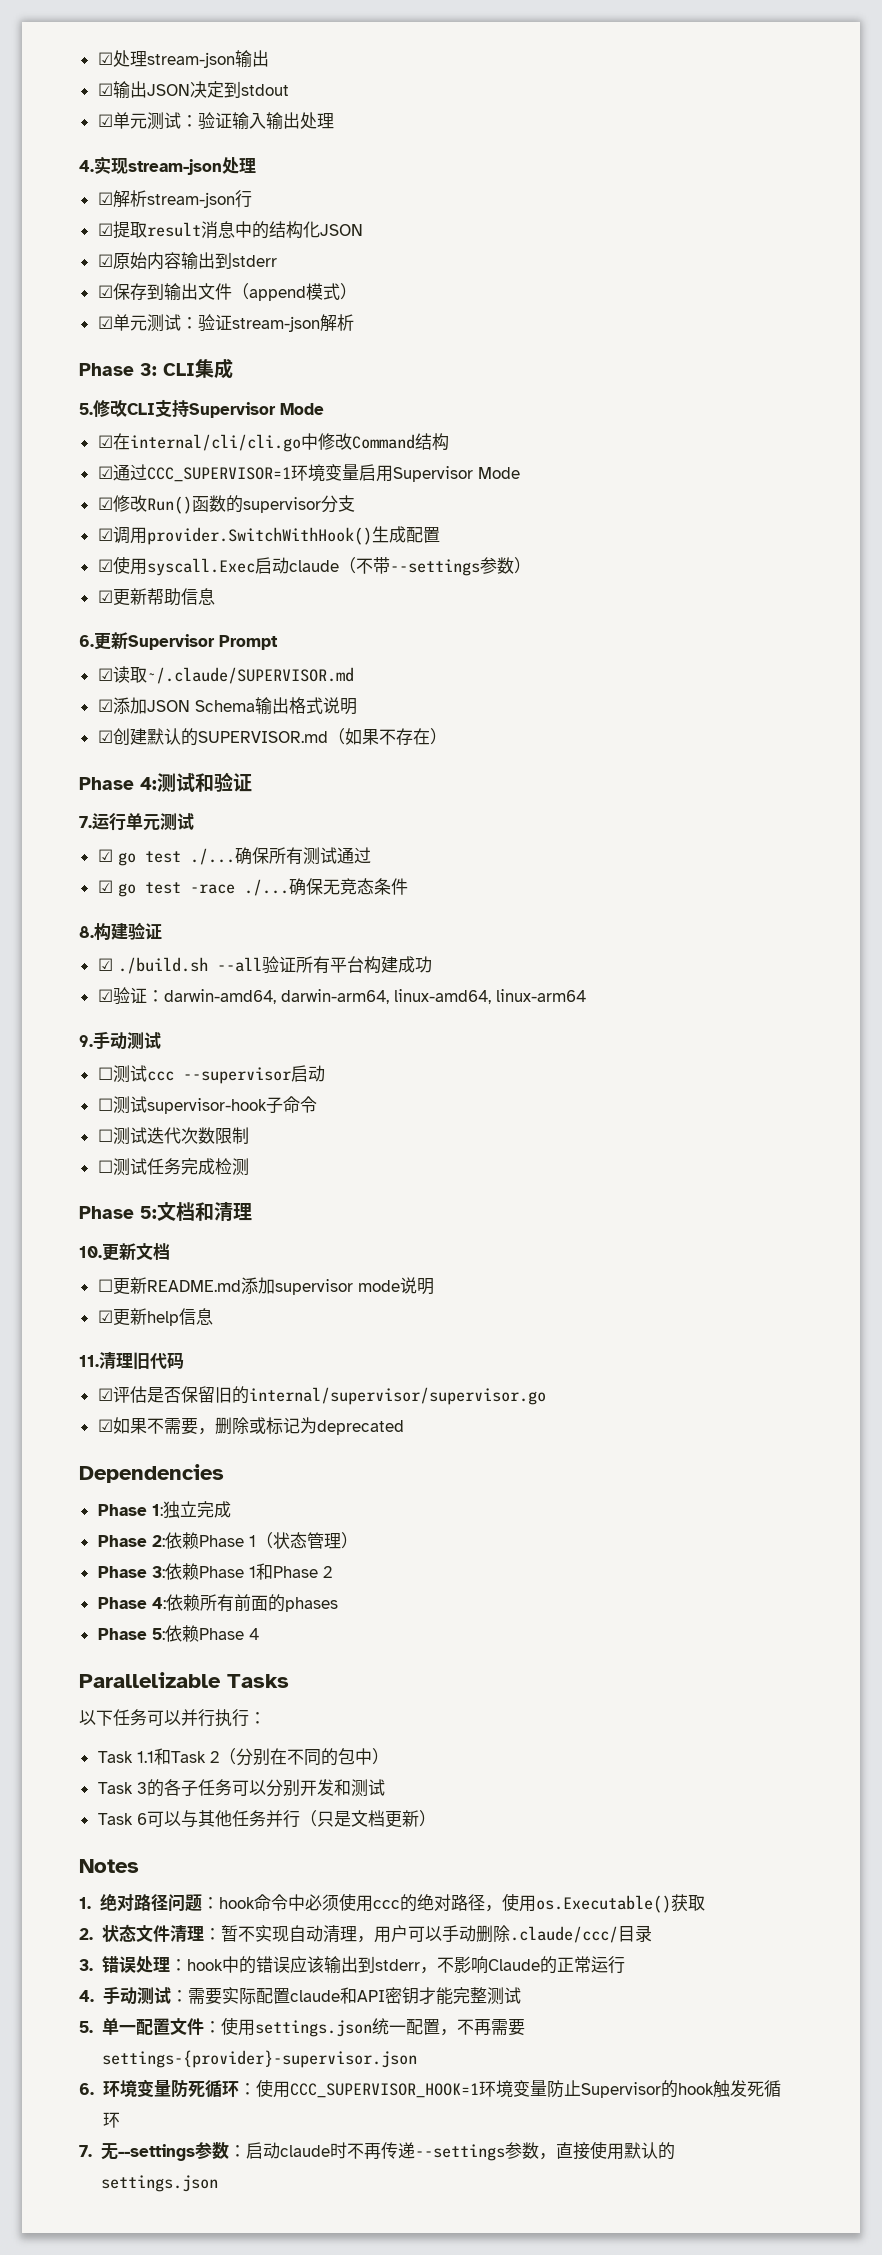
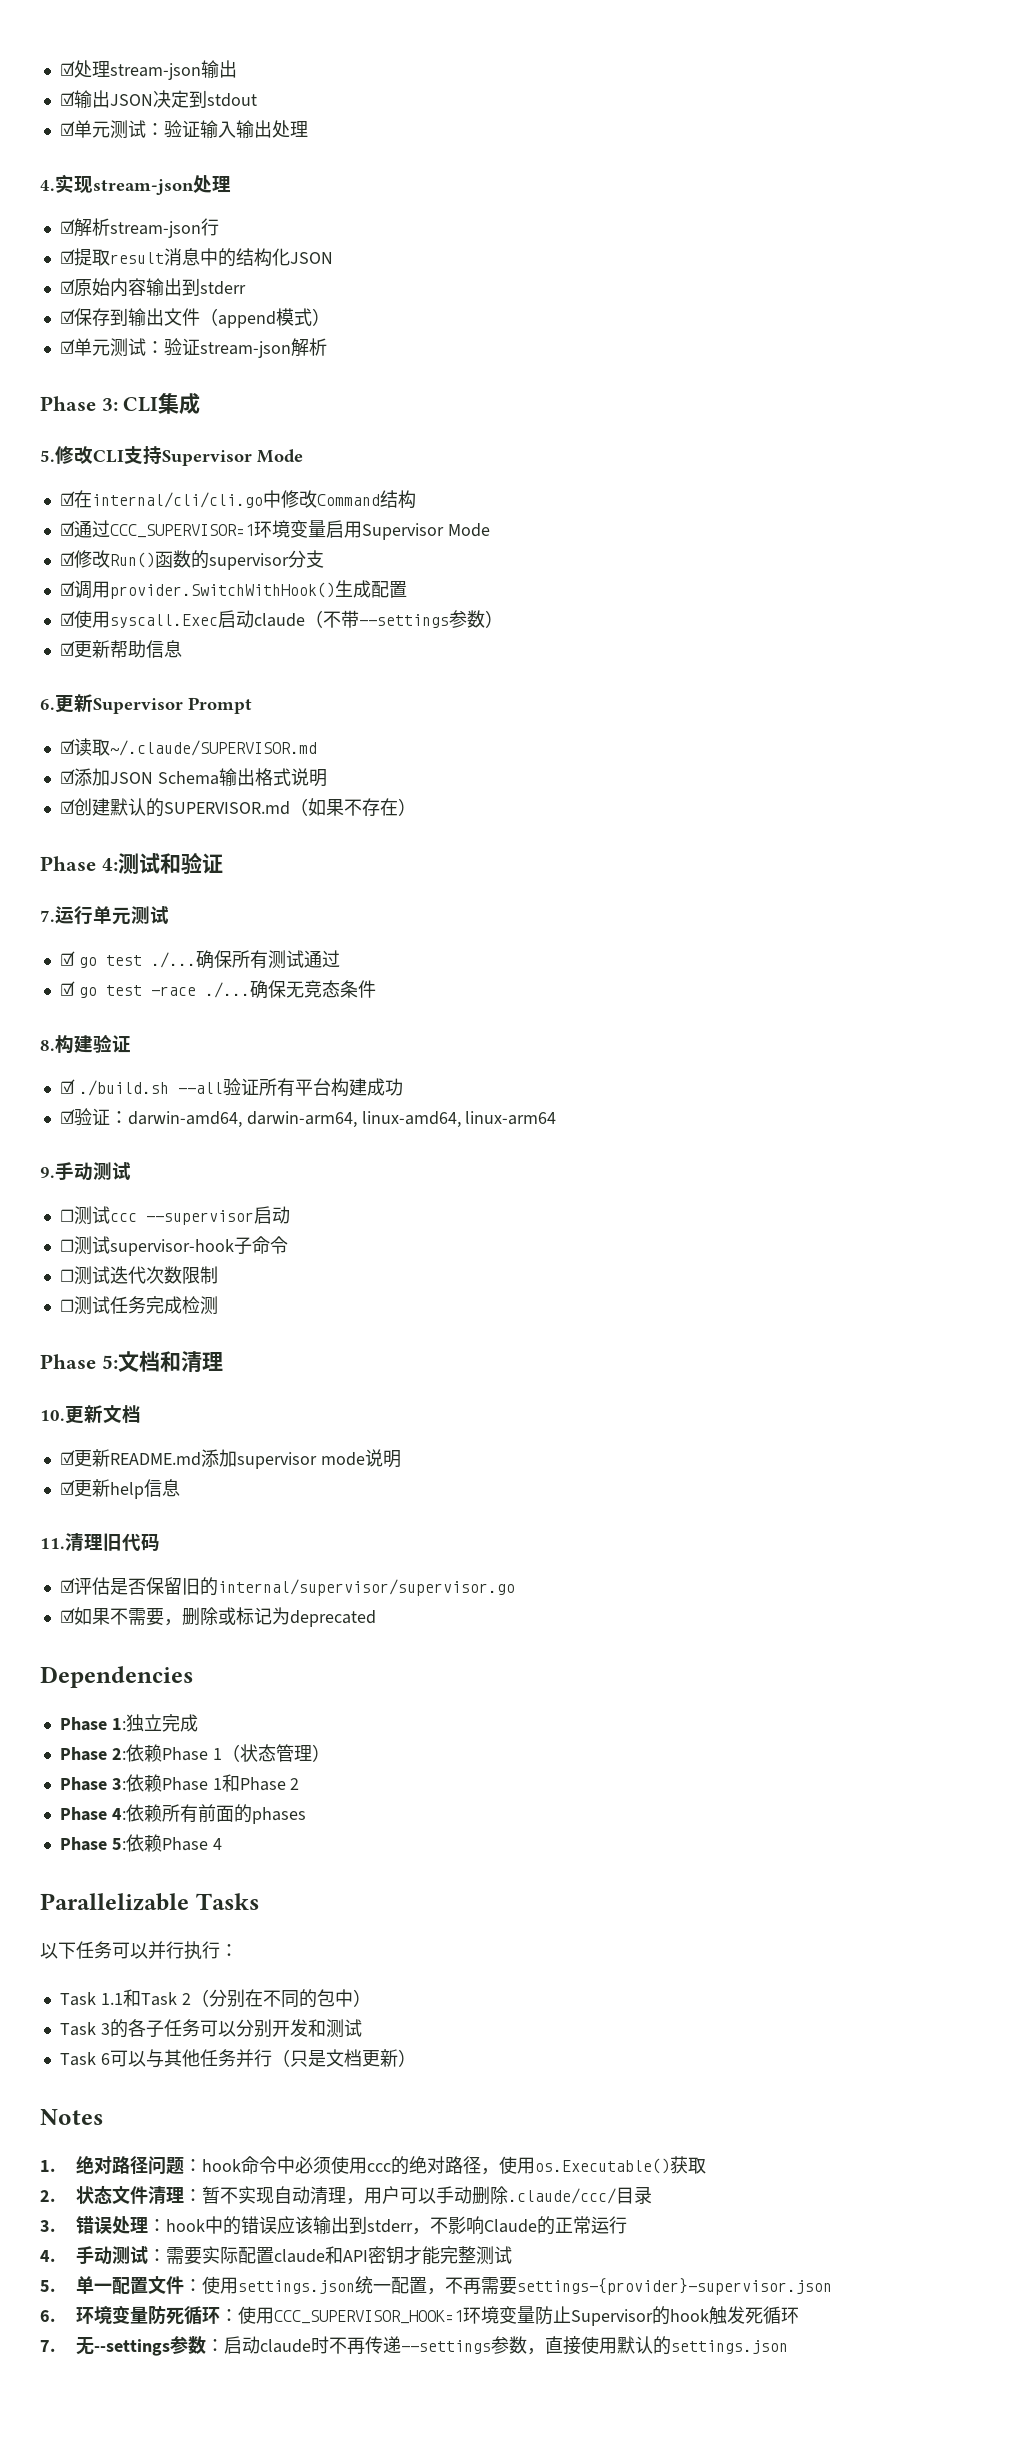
[97,1279,113,1292] ☐ -> [59,1450,75,1465] ☑

